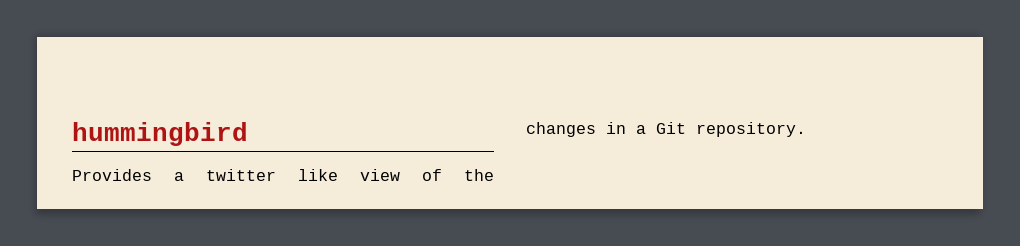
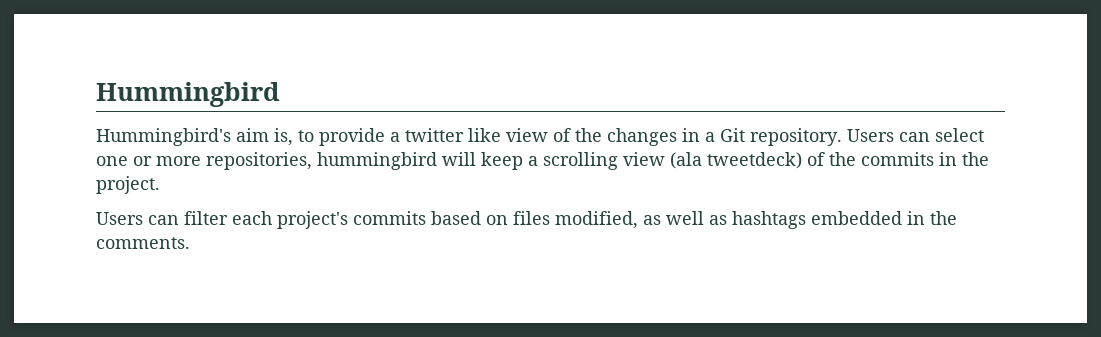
[72,122,248,146] [72,169,152,181] hummingbird // Provides -> [96,82,280,107] [96,128,385,146] Hummingbird // Hummingbird's aim is, to provide
(806, 129) none -> [847,128,984,142] [96,152,989,170] [96,176,160,194] [96,211,957,229] [96,237,190,249] Users can select one or more repositories, hummingbird will keep a scrolling view (ala tweetdeck) of the commits in the project. // Users can filter each project's commits based on files modified, as well as hashtags embedded in the comments.

